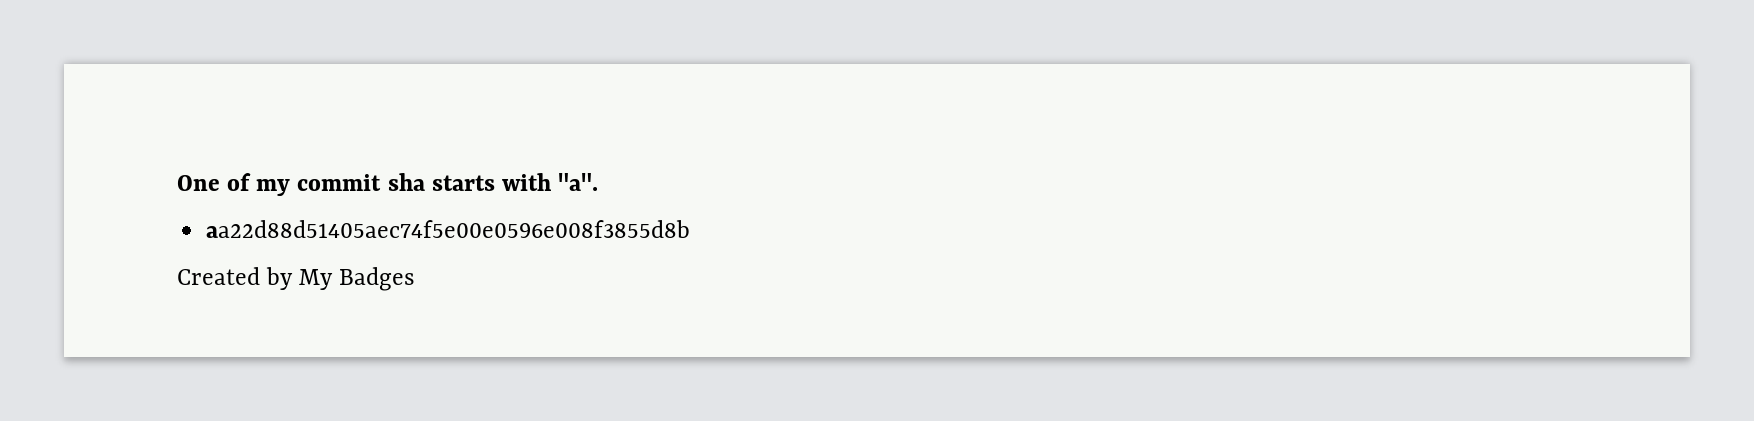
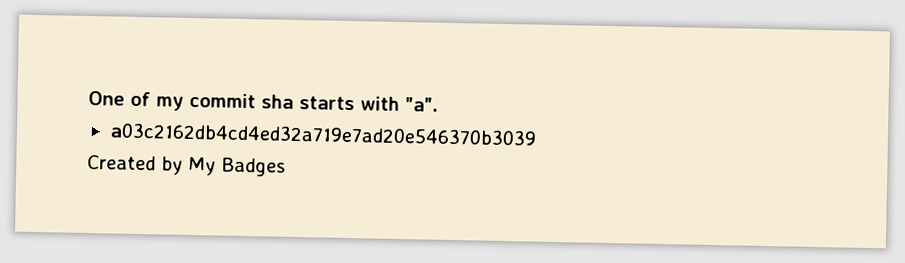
[206,220,691,238] aa22d88d51405aec74f5e00e0596e008f3855d8b -> [109,122,537,146] a03c2162db4cd4ed32a719e7ad20e546370b3039

